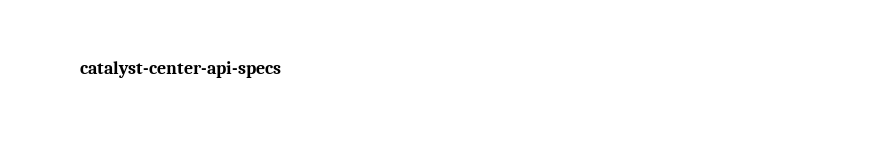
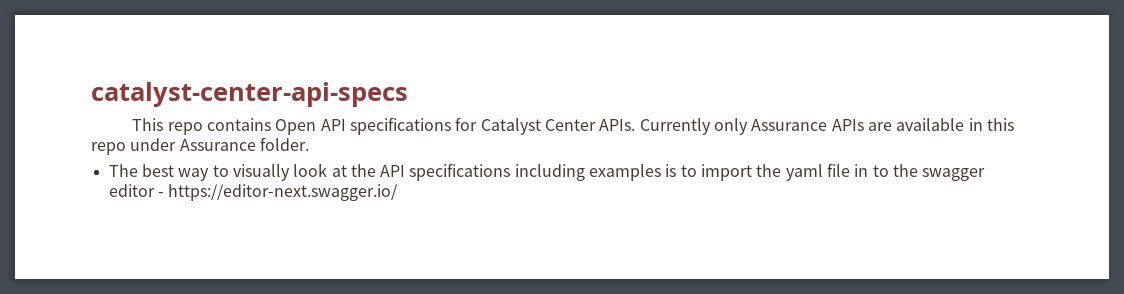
(281, 69) none -> [132,117,1014,135] [91,137,309,155] [108,163,986,181] [108,184,399,201] // This repo contains Open API specifications for Catalyst Center APIs. Currently only Assurance APIs are available in this repo under Assurance folder. // The best way to visually look at the API specifications including examples is to import the yaml file in to the swagger editor - https://editor-next.swagger.io/

